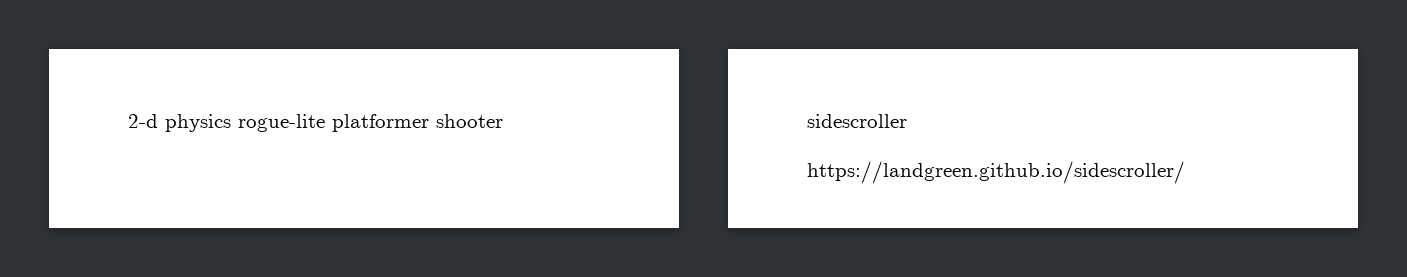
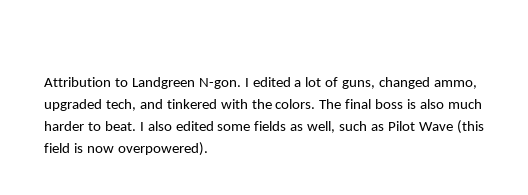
[128,114,907,132] [807,161,1185,184] 2-d physics rogue-lite platformer shooter sidescroller // https://landgreen.github.io/sidescroller/ -> [44,77,478,89] [44,99,482,111] [44,120,484,134] [44,142,208,156] Attribution to Landgreen N-gon. I edited a lot of guns, changed ammo, upgraded tech, and tinkered with the colors. The final boss is also much harder to beat. I also edited some fields as well, such as Pilot Wave (this field is now overpowered).

